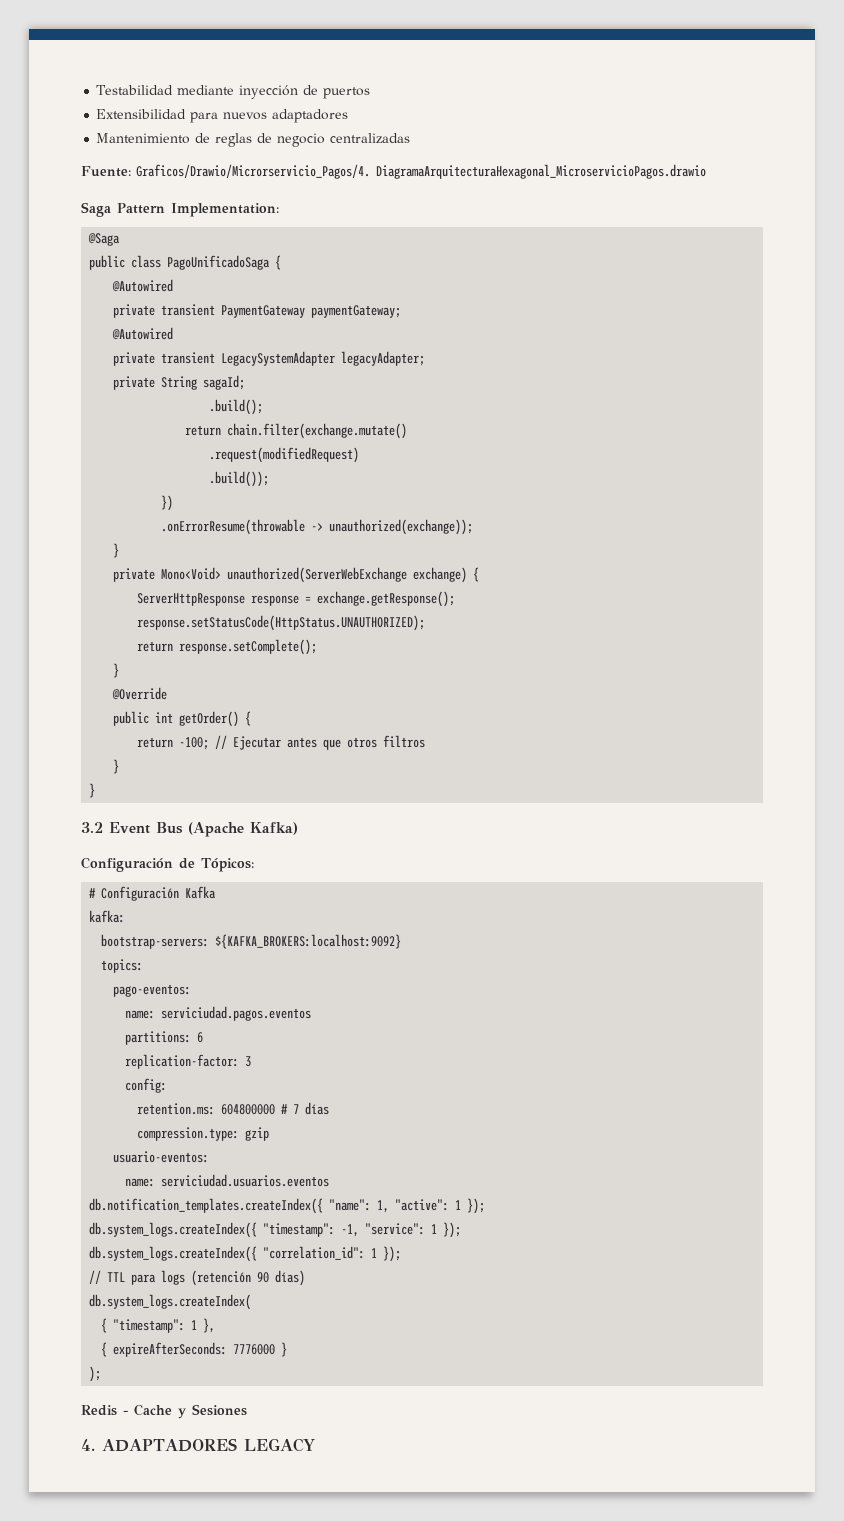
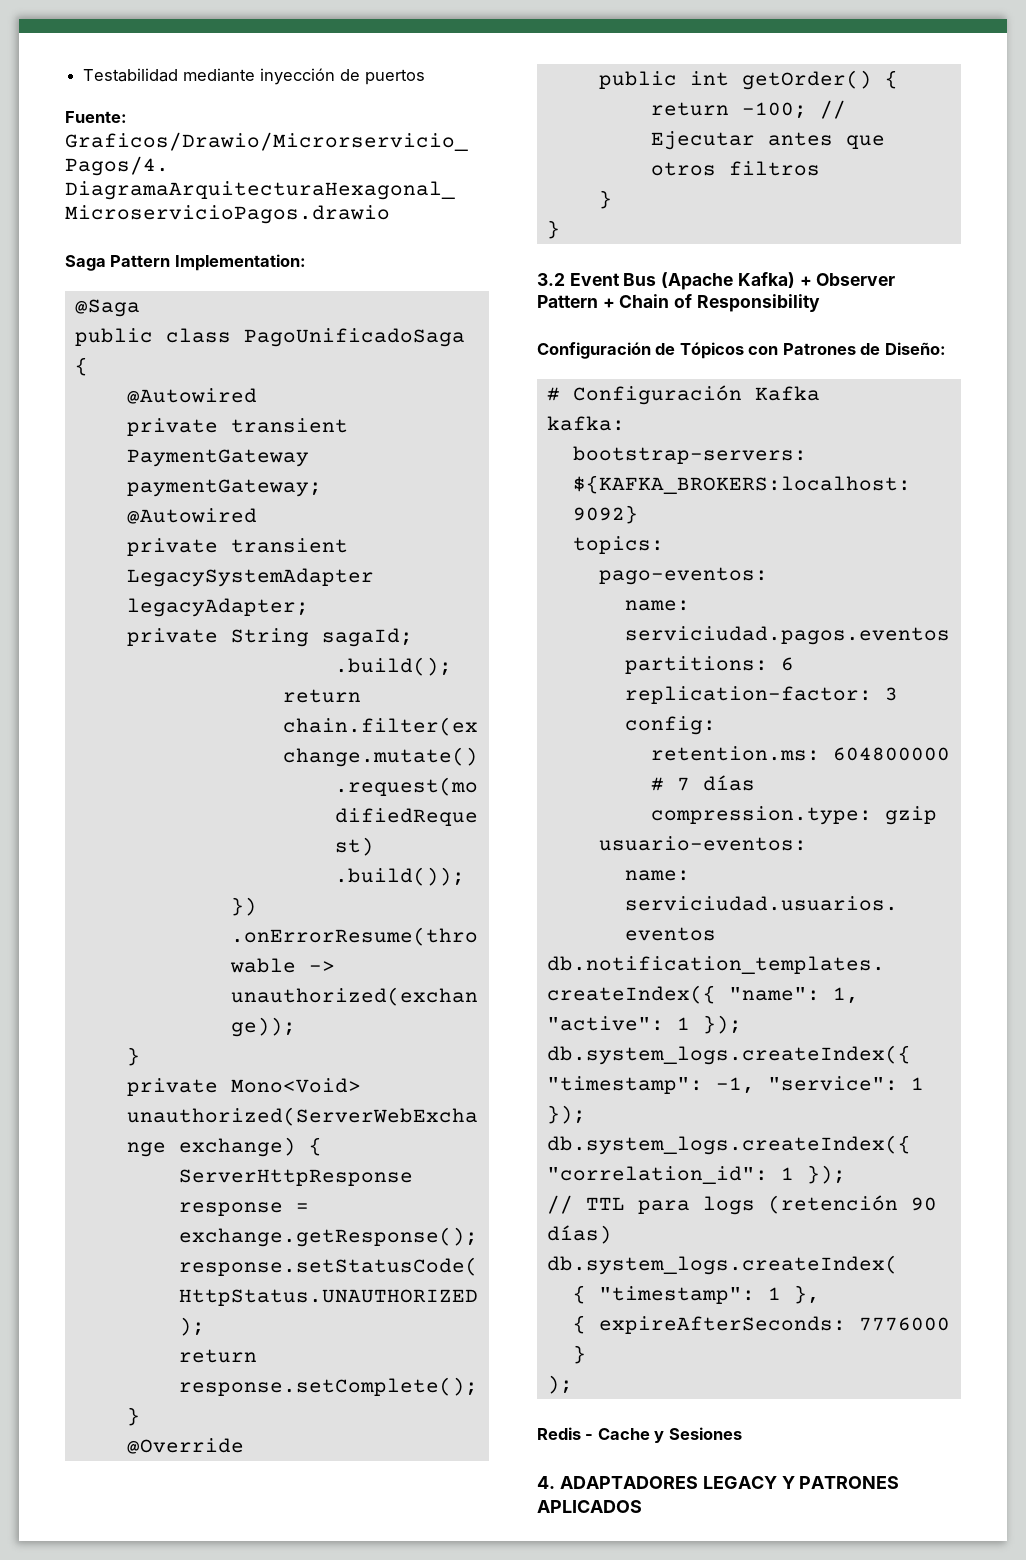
[96,109,349,123] [96,133,411,147] // Extensibilidad para nuevos adaptadores // Mantenimiento de reglas de negocio centralizadas -> (426, 77) none
[81,857,254,872] // Configuración de Tópicos: -> [799,273,896,286] [537,294,820,312] [537,342,946,359] + Observer Pattern + Chain of Responsibility // Configuración de Tópicos con Patrones de Diseño:
(315, 1445) none -> [781,1476,900,1489] [537,1500,642,1513] Y PATRONES APLICADOS

